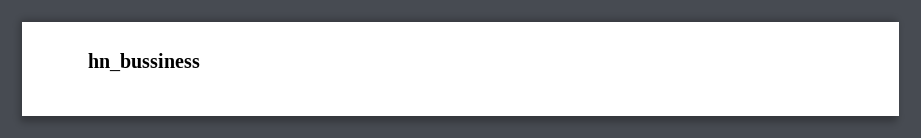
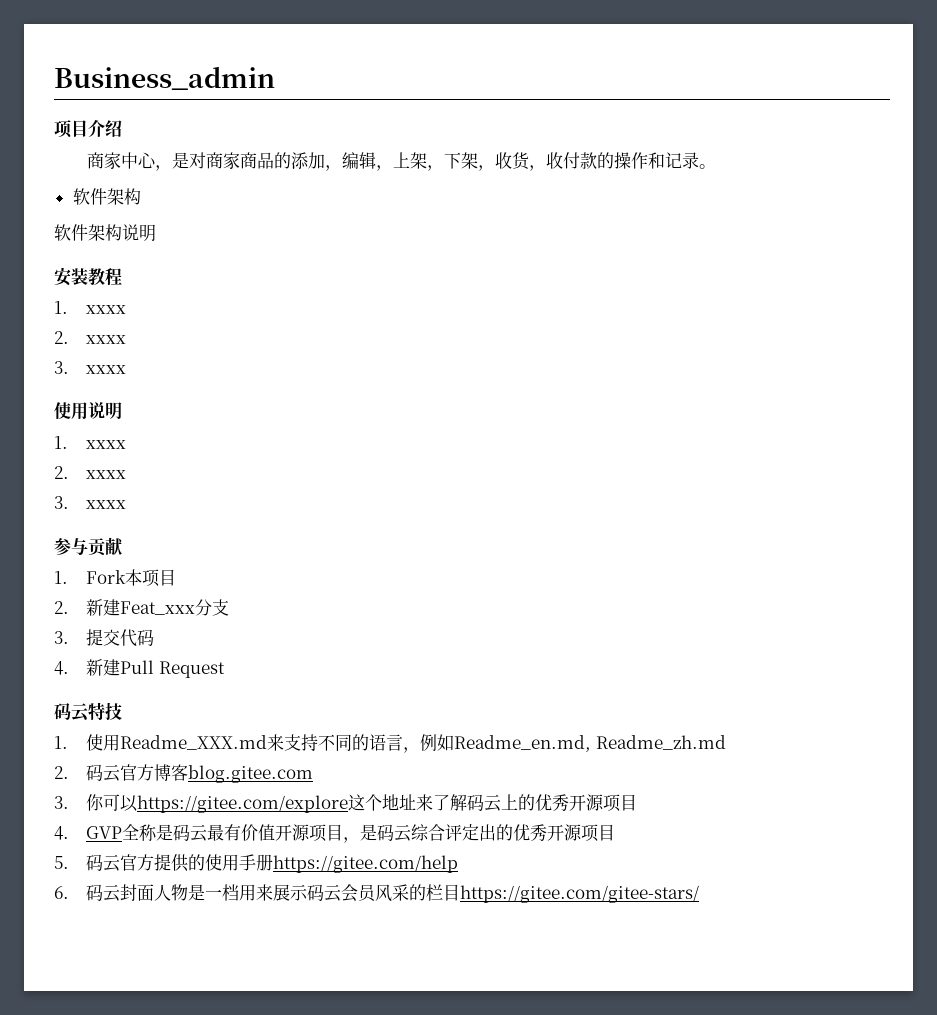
[88,53,200,72] hn_bussiness -> [54,66,275,90] [54,120,122,138] [86,152,716,171] [72,188,141,205] [54,224,156,242] [54,267,122,286] [54,301,127,314] [54,331,127,344] [54,361,127,374] [54,402,122,420] [54,436,127,449] [54,466,127,479] [54,496,127,509] [54,537,123,557] [54,569,177,587] [54,599,230,616] [54,629,155,647] [54,659,225,678] [54,702,122,722] [54,734,726,753] [54,764,314,783] [54,794,638,813] [54,824,616,843] [54,854,459,873] [54,884,700,903] Business_admin // 项目介绍 // 商家中心，是对商家商品的添加，编辑，上架，下架，收货，收付款的操作和记录。 // 软件架构 // 软件架构说明 // 安装教程 // 1. xxxx // 2. xxxx // 3. xxxx // 使用说明 // 1. xxxx // 2. xxxx // 3. xxxx // 参与贡献 // 1. Fork本项目 // 2.新建Feat_xxx分支 // 3.提交代码 // 4.新建Pull Request // 码云特技 // 1.使用Readme_XXX.md来支持不同的语言，例如Readme_en.md, Readme_zh.md // 2.码云官方博客blog.gitee.com // 3.你可以https://gitee.com/explore这个地址来了解码云上的优秀开源项目 // 4. GVP全称是码云最有价值开源项目，是码云综合评定出的优秀开源项目 // 5.码云官方提供的使用手册https://gitee.com/help // 6.码云封面人物是一档用来展示码云会员风采的栏目https://gitee.com/gitee-stars/

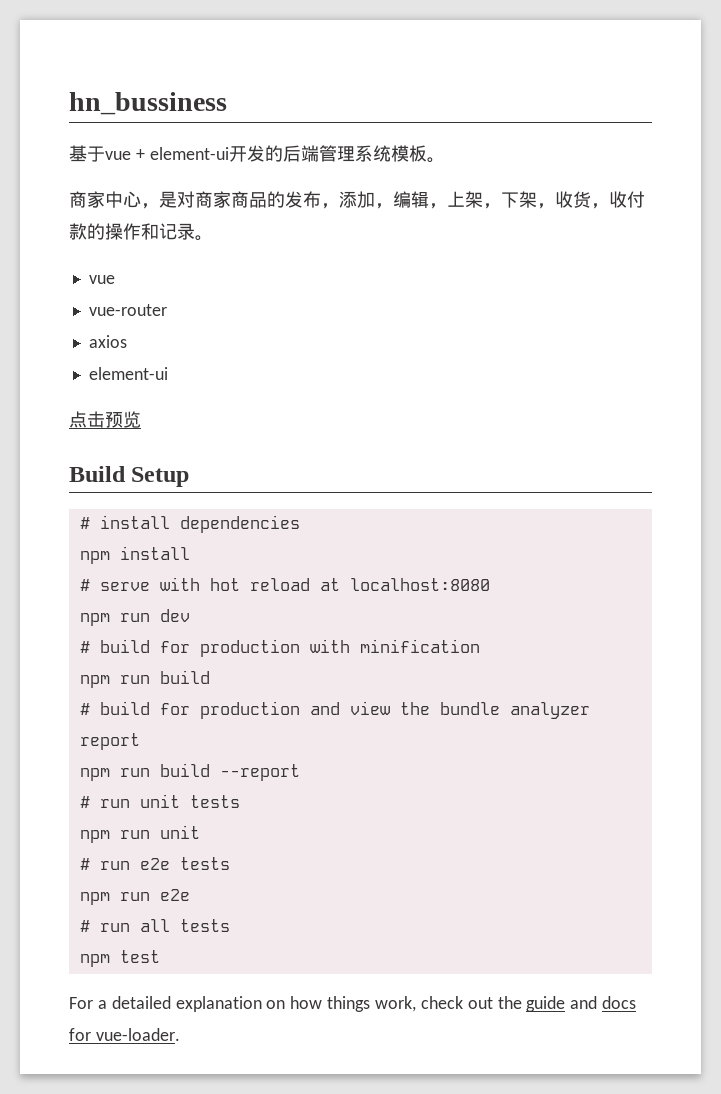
[54,66,275,90] [54,120,122,138] Business_admin // 项目介绍 -> [69,92,227,115] [69,145,445,163] hn_bussiness // 基于vue + element-ui开发的后端管理系统模板。
(291, 160) none -> [285,191,339,209] 发布，
[72,188,141,205] [54,224,156,242] [54,267,122,286] [54,301,127,314] [54,331,127,344] [54,361,127,374] [54,402,122,420] [54,436,127,449] [54,466,127,479] [54,496,127,509] [54,537,123,557] [54,569,177,587] [54,599,230,616] [54,629,155,647] [54,659,225,678] [54,702,122,722] [54,734,726,753] [54,764,314,783] [54,794,638,813] [54,824,616,843] [54,854,459,873] [54,884,700,903] 软件架构 // 软件架构说明 // 安装教程 // 1. xxxx // 2. xxxx // 3. xxxx // 使用说明 // 1. xxxx // 2. xxxx // 3. xxxx // 参与贡献 // 1. Fork本项目 // 2.新建Feat_xxx分支 // 3.提交代码 // 4.新建Pull Request // 码云特技 // 1.使用Readme_XXX.md来支持不同的语言，例如Readme_en.md, Readme_zh.md // 2.码云官方博客blog.gitee.com // 3.你可以https://gitee.com/explore这个地址来了解码云上的优秀开源项目 // 4. GVP全称是码云最有价值开源项目，是码云综合评定出的优秀开源项目 // 5.码云官方提供的使用手册https://gitee.com/help // 6.码云封面人物是一档用来展示码云会员风采的栏目https://gitee.com/gitee-stars/ -> [88,275,115,284] [88,304,167,316] [88,335,127,348] [88,367,168,380] [69,411,141,428] [69,466,190,487] [79,515,300,533] [79,546,190,564] [79,577,490,591] [79,609,190,626] [79,639,480,657] [79,670,210,688] [79,701,590,719] [79,733,140,750] [79,763,300,781] [79,794,240,808] [79,825,200,843] [79,857,230,870] [79,889,190,905] [79,919,230,932] [79,950,160,967] [69,996,637,1012] [69,1028,180,1041] vue // vue-router // axios // element-ui // 点击预览 // Build Setup // # install dependencies // npm install // # serve with hot reload at localhost:8080 // npm run dev // # build for production with minification // npm run build // # build for production and view the bundle analyzer report // npm run build --report // # run unit tests // npm run unit // # run e2e tests // npm run e2e // # run all tests // npm test // For a detailed explanation on how things work, check out the guide and docs for vue-loader.

